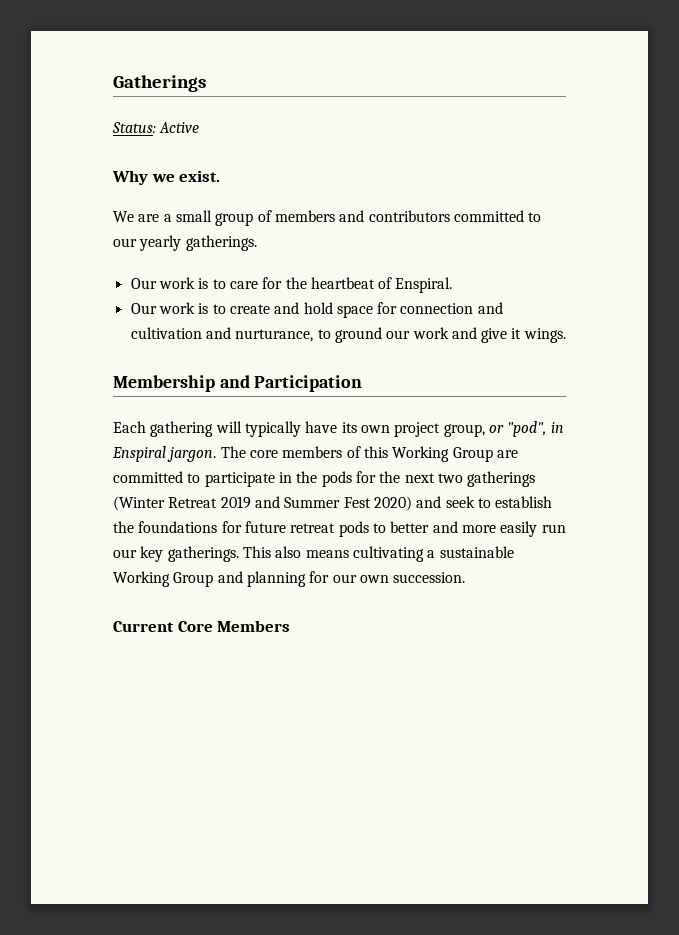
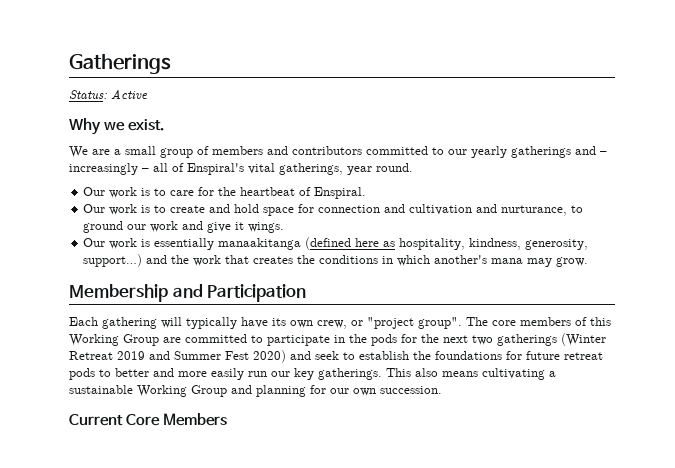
[185,235,257,251] gatherings. -> [511,146,607,158] [69,163,413,175] gatherings and – increasingly – all of Enspiral's vital gatherings, year round.
(566, 335) none -> [83,237,589,250] [83,254,589,267] // Our work is essentially manaakitanga (defined here as hospitality, kindness, generosity, support…) and the work that creates the conditions in which another's mana may grow.
[394,421,564,437] [112,446,217,462] project group, or "pod", in Enspiral jargon. -> [317,317,462,329] crew, or "project group".

